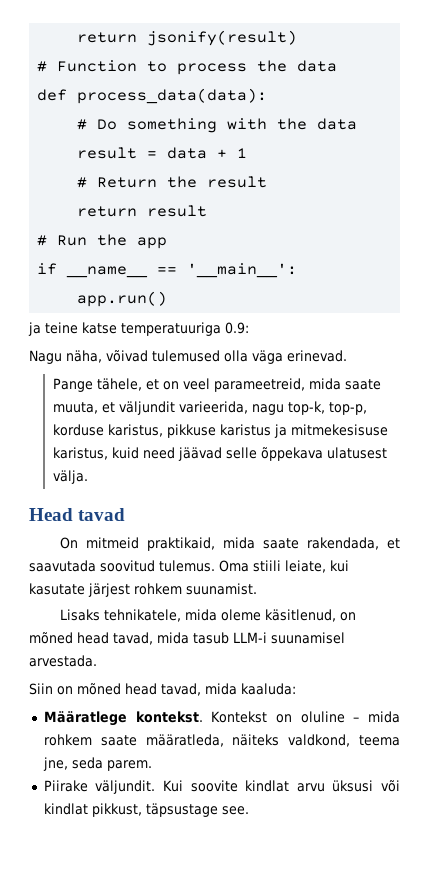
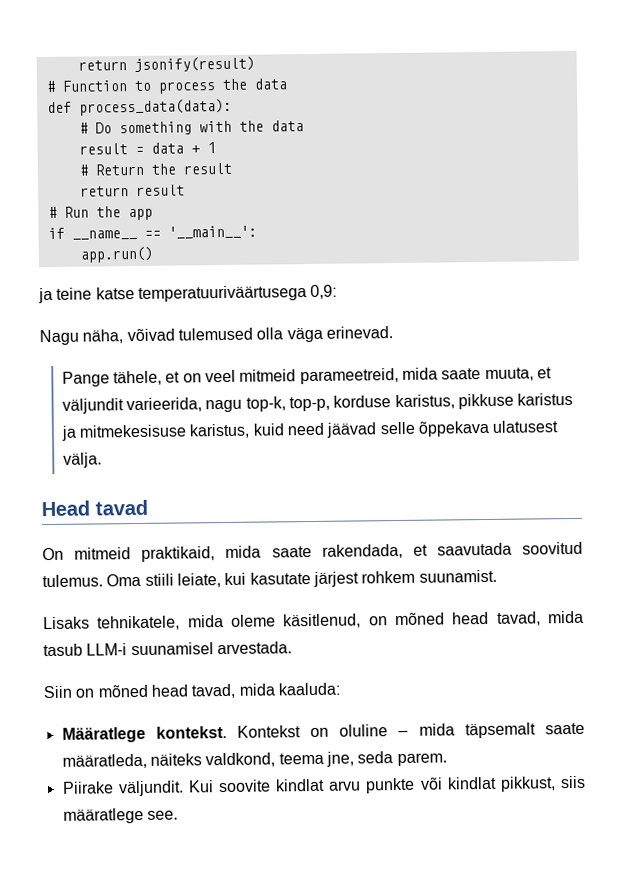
[121,322,249,336] temperatuuriga 0.9: -> [137,284,338,302] temperatuuriväärtusega 0,9:
(210, 384) none -> [239,369,297,382] mitmeid
[43,734,92,746] rohkem -> [464,722,536,739] täpsemalt
[332,780,374,792] üksusi -> [365,777,416,794] punkte
[145,803,218,817] täpsustage -> [559,775,586,789] [62,807,144,824] siis määratlege

